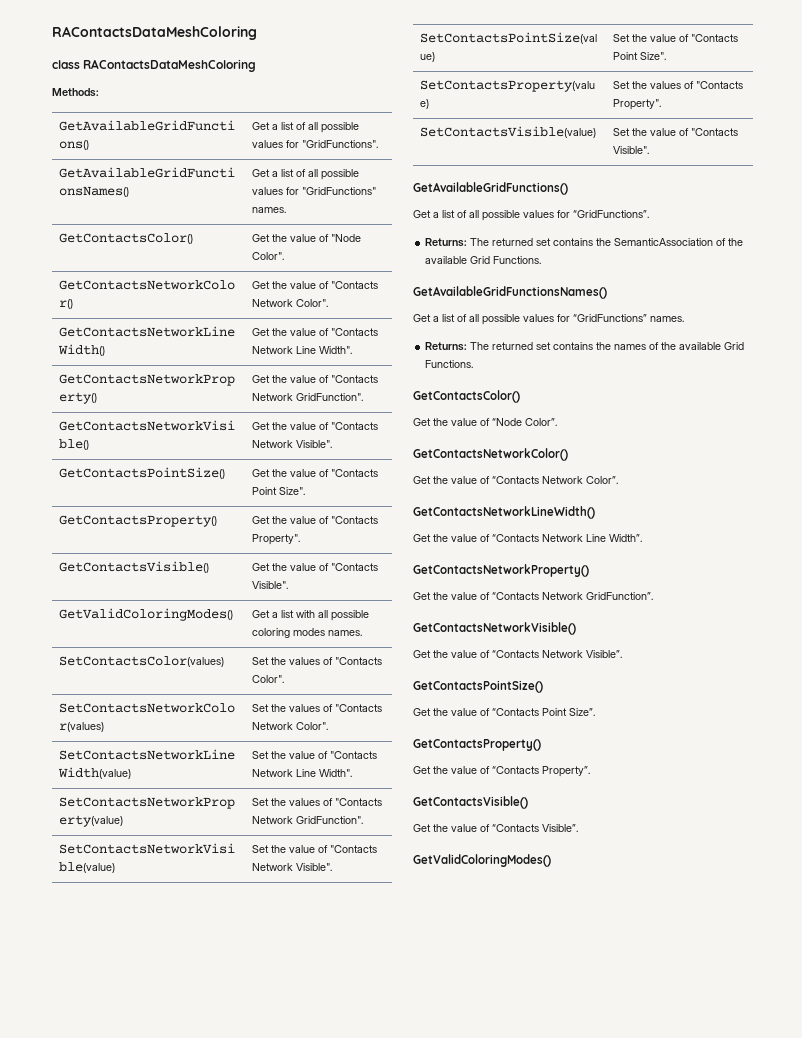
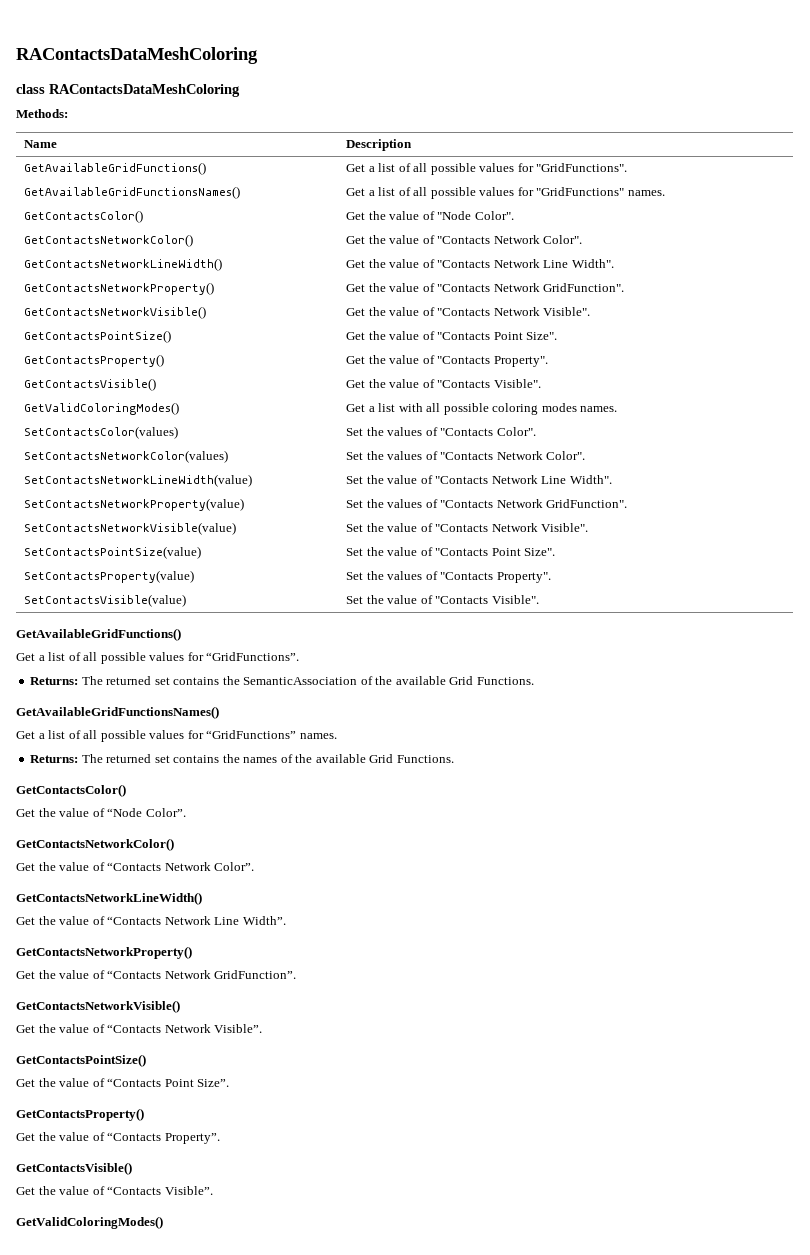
(99, 92) none -> [24,140,58,148] [346,139,413,151] // Name | Description

